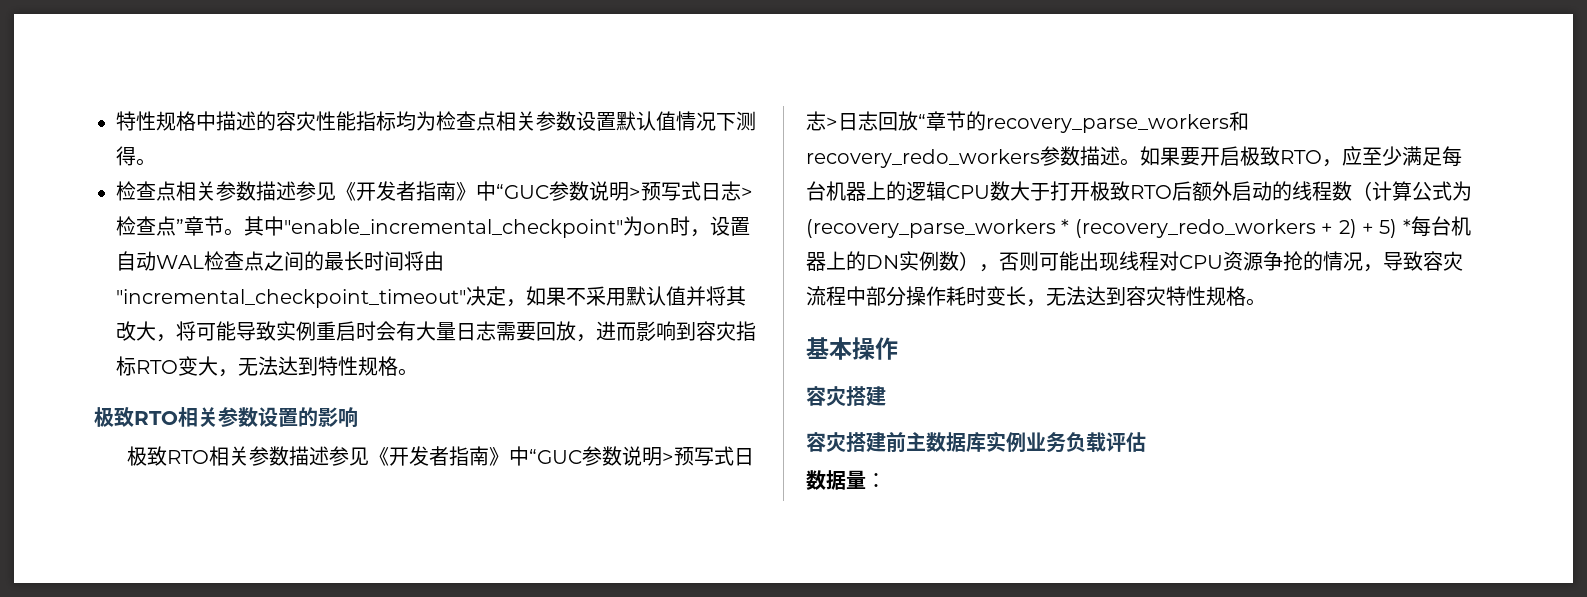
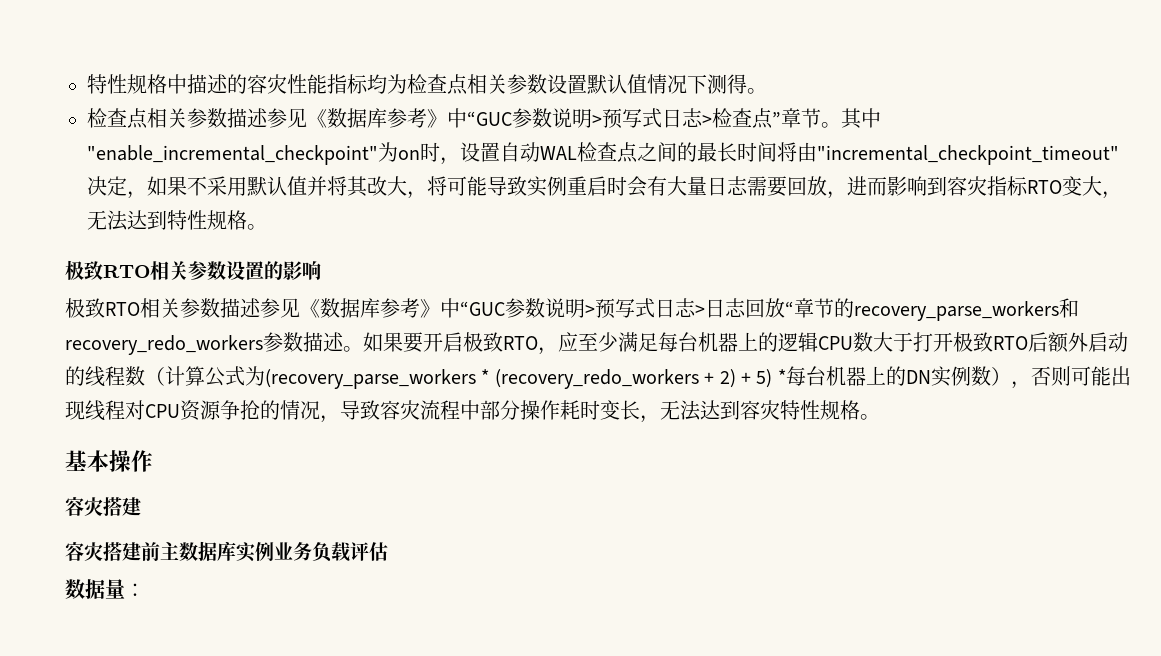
[356,181,456,201] 开发者指南 -> [327,108,427,128] 数据库参考
[388,446,489,466] 开发者指南 -> [320,298,420,318] 数据库参考

